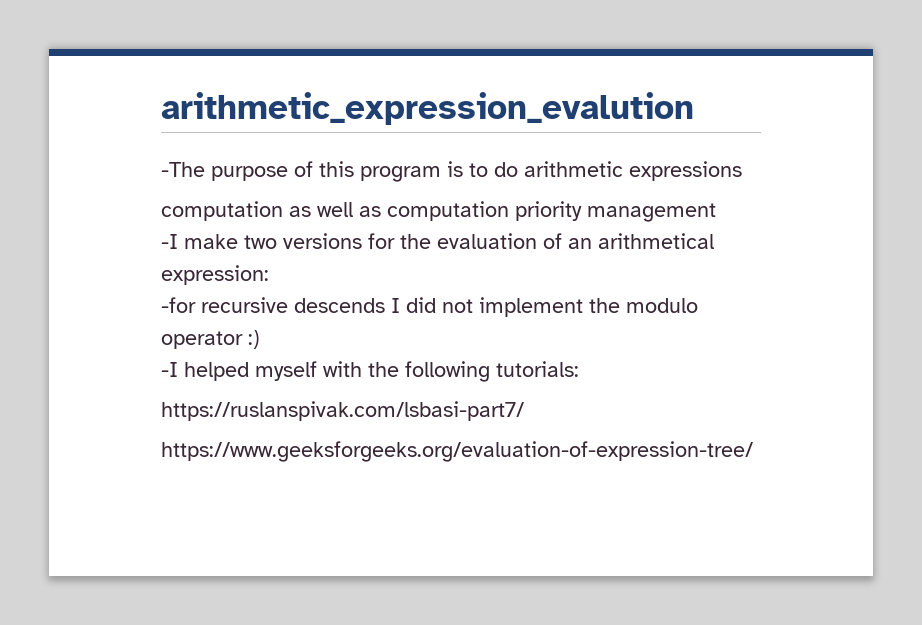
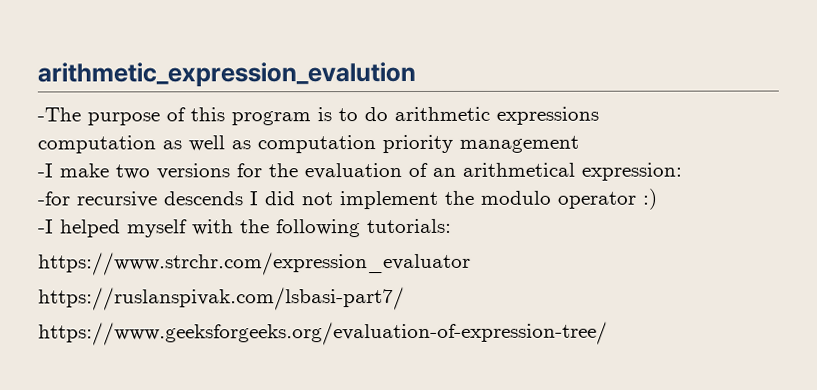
(579, 369) none -> [38,251,471,276] // https://www.strchr.com/expression_evaluator

